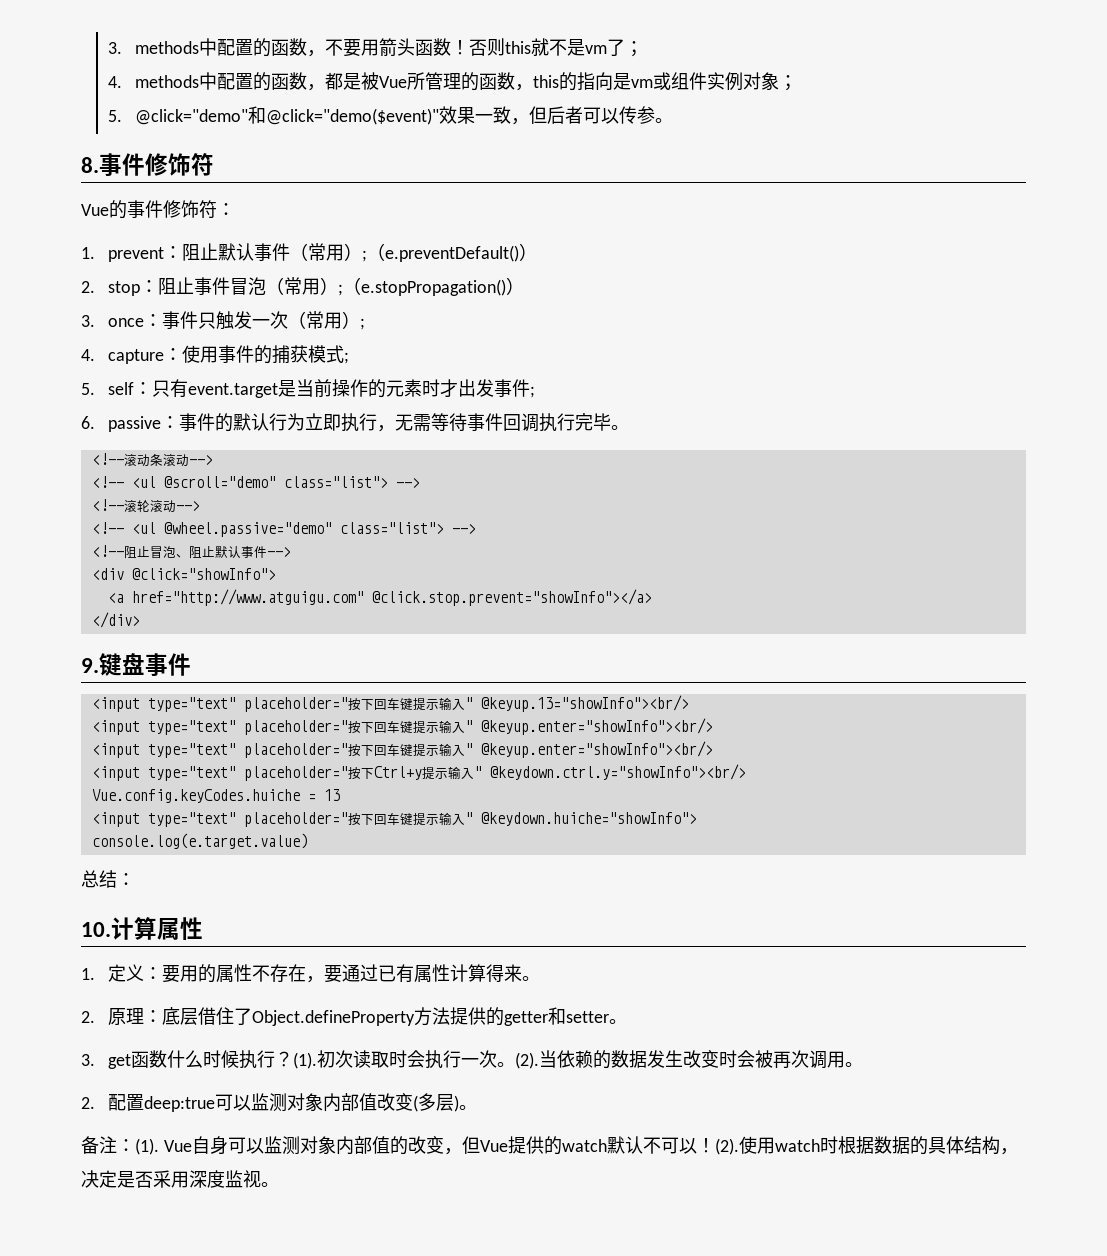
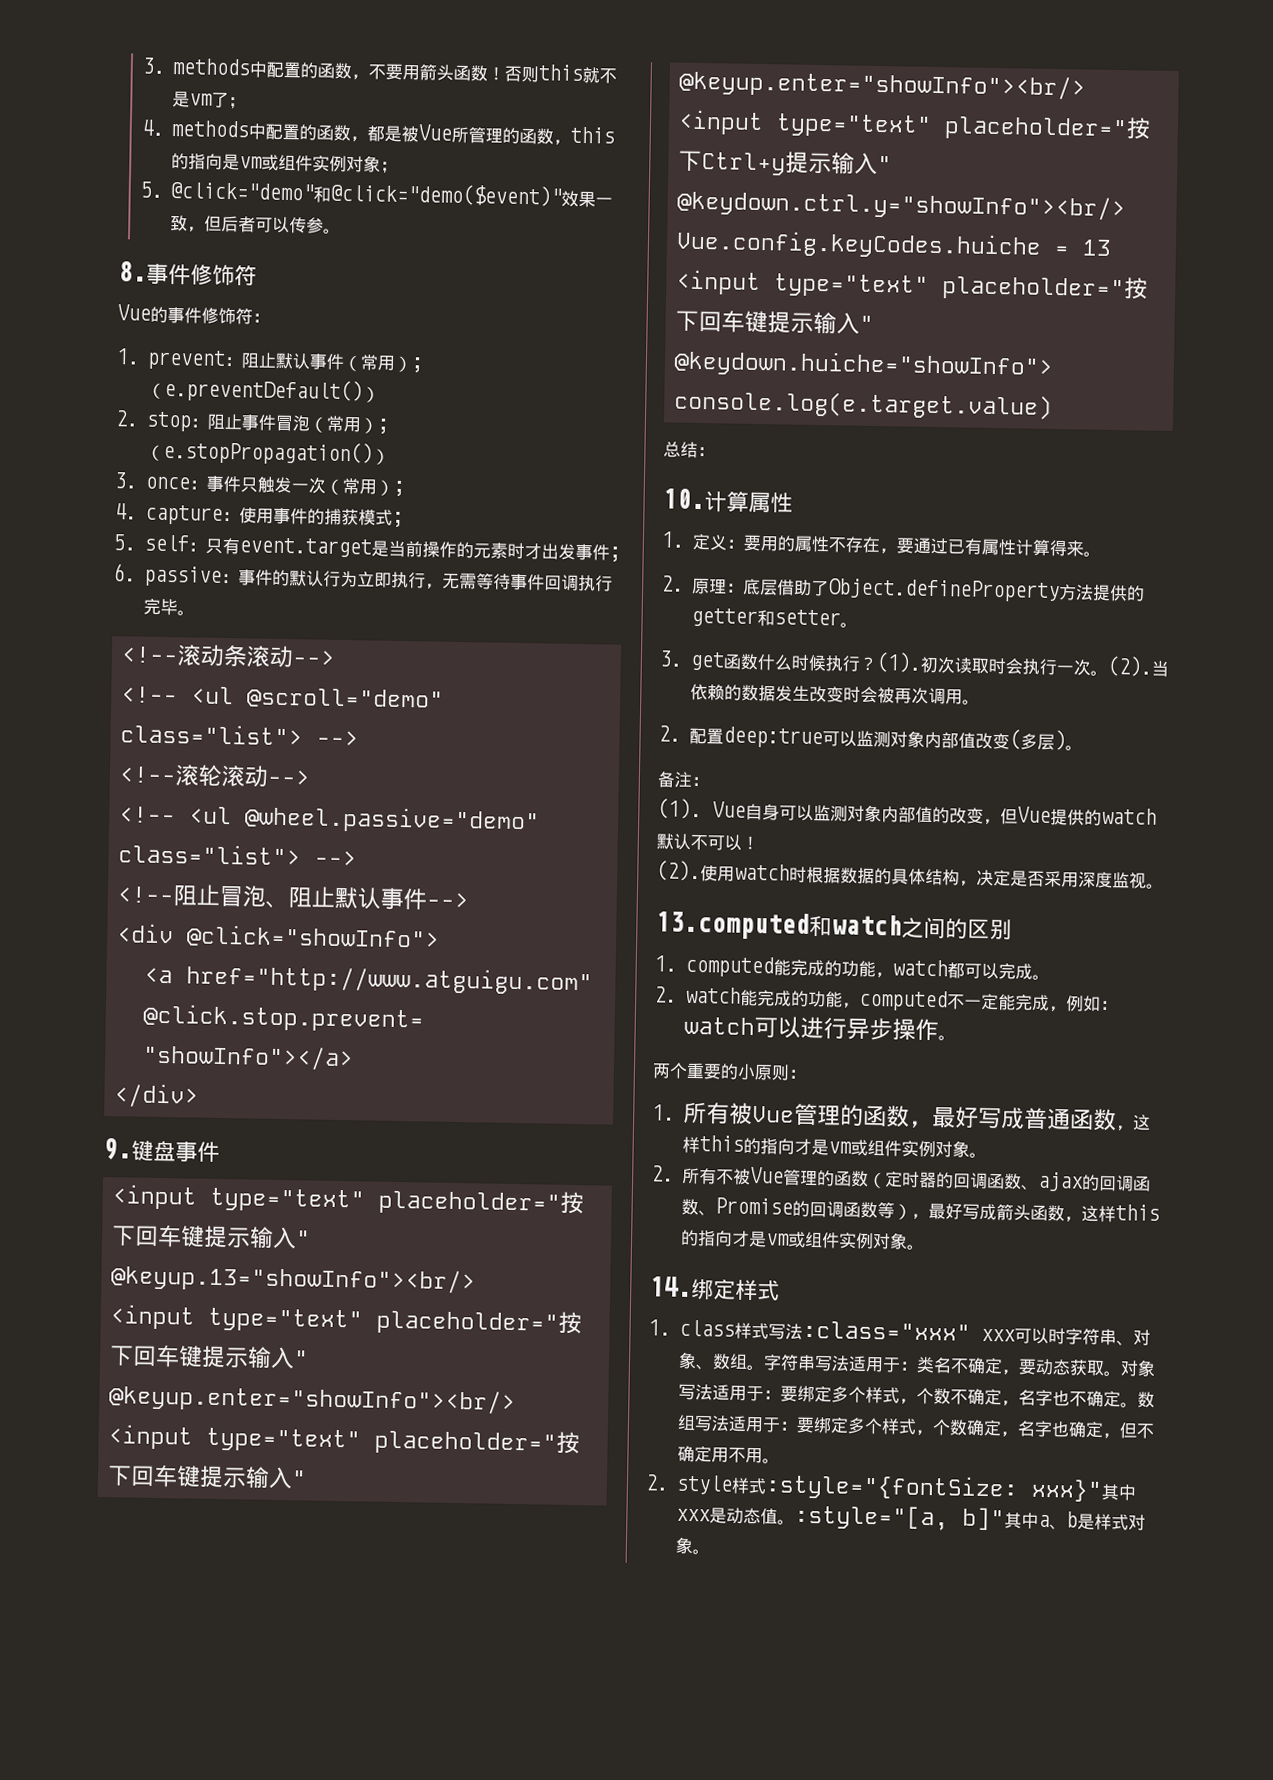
[216,1007,235,1025] 住 -> [793,579,812,596] 助
(135, 1145) none -> (709, 781) //
(715, 1145) none -> (759, 843) //
(279, 1184) none -> [655,911,1012,941] [654,955,1050,981] [654,986,1118,1013] [683,1016,956,1042] [652,1062,806,1081] [652,1101,1151,1132] [681,1135,987,1158] [651,1165,1151,1192] [680,1197,1160,1223] [679,1229,925,1250] [649,1276,780,1301] [648,1319,1151,1346] [677,1351,1156,1377] [677,1383,1155,1408] [676,1414,1155,1440] [676,1445,780,1464] [645,1473,1137,1502] [675,1504,1146,1531] [674,1536,710,1555] // 13.computed和watch之间的区别 // 1. computed能完成的功能，watch都可以完成。 // 2. watch能完成的功能，computed不一定能完成，例如：watch可以进行异步操作。 // 两个重要的小原则： // 1.所有被Vue管理的函数，最好写成普通函数，这样this的指向才是vm或组件实例对象。 // 2.所有不被Vue管理的函数（定时器的回调函数、ajax的回调函数、Promise的回调函数等），最好写成箭头函数，这样this的指向才是vm或组件实例对象。 // 14.绑定样式 // 1. class样式写法:class="xxx" xxx可以时字符串、对象、数组。字符串写法适用于：类名不确定，要动态获取。对象写法适用于：要绑定多个样式，个数不确定，名字也不确定。数组写法适用于：要绑定多个样式，个数确定，名字也确定，但不确定用不用。 // 2. style样式:style="{fontSize: xxx}"其中xxx是动态值。:style="[a, b]"其中a、b是样式对象。

